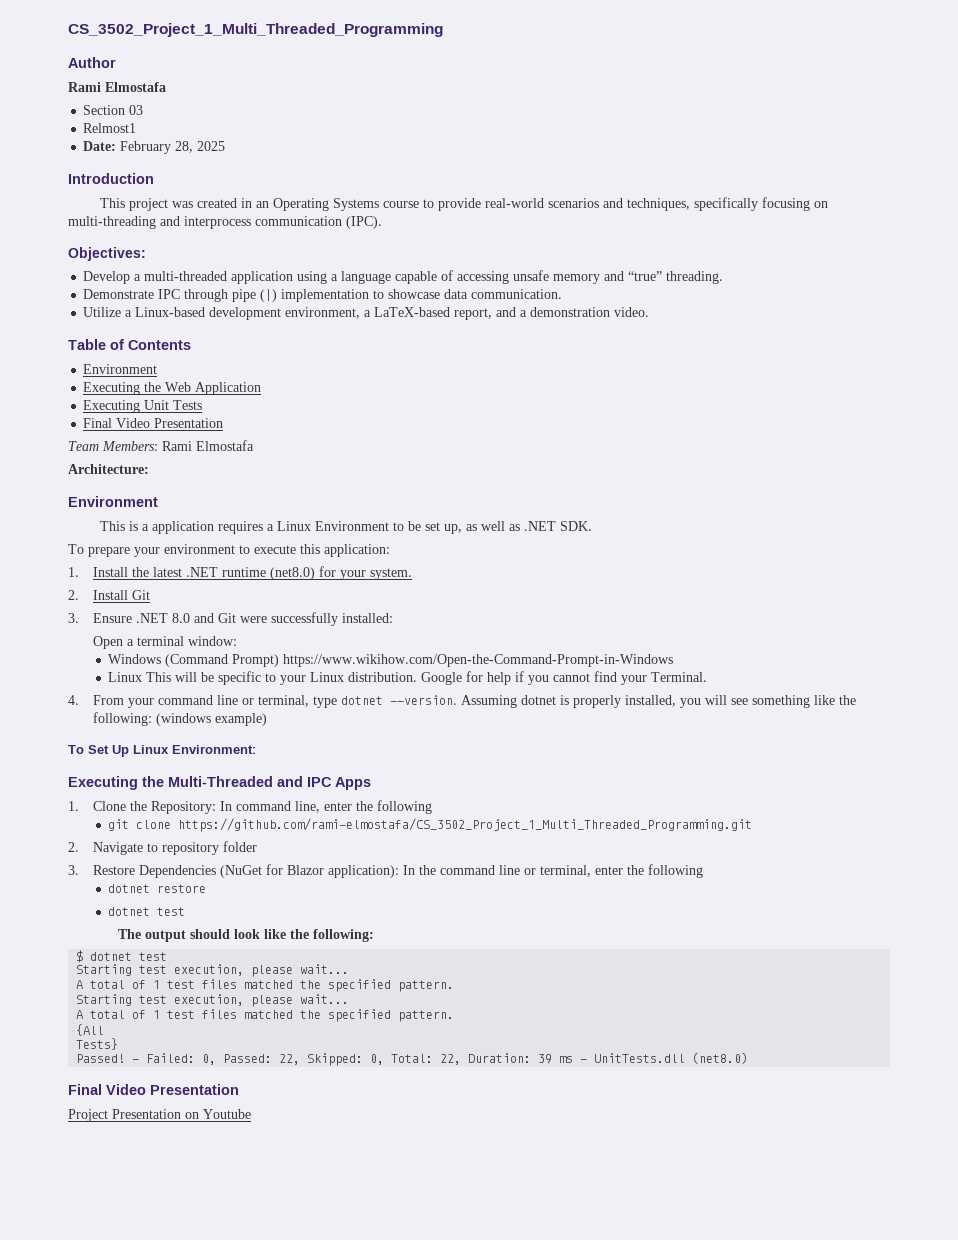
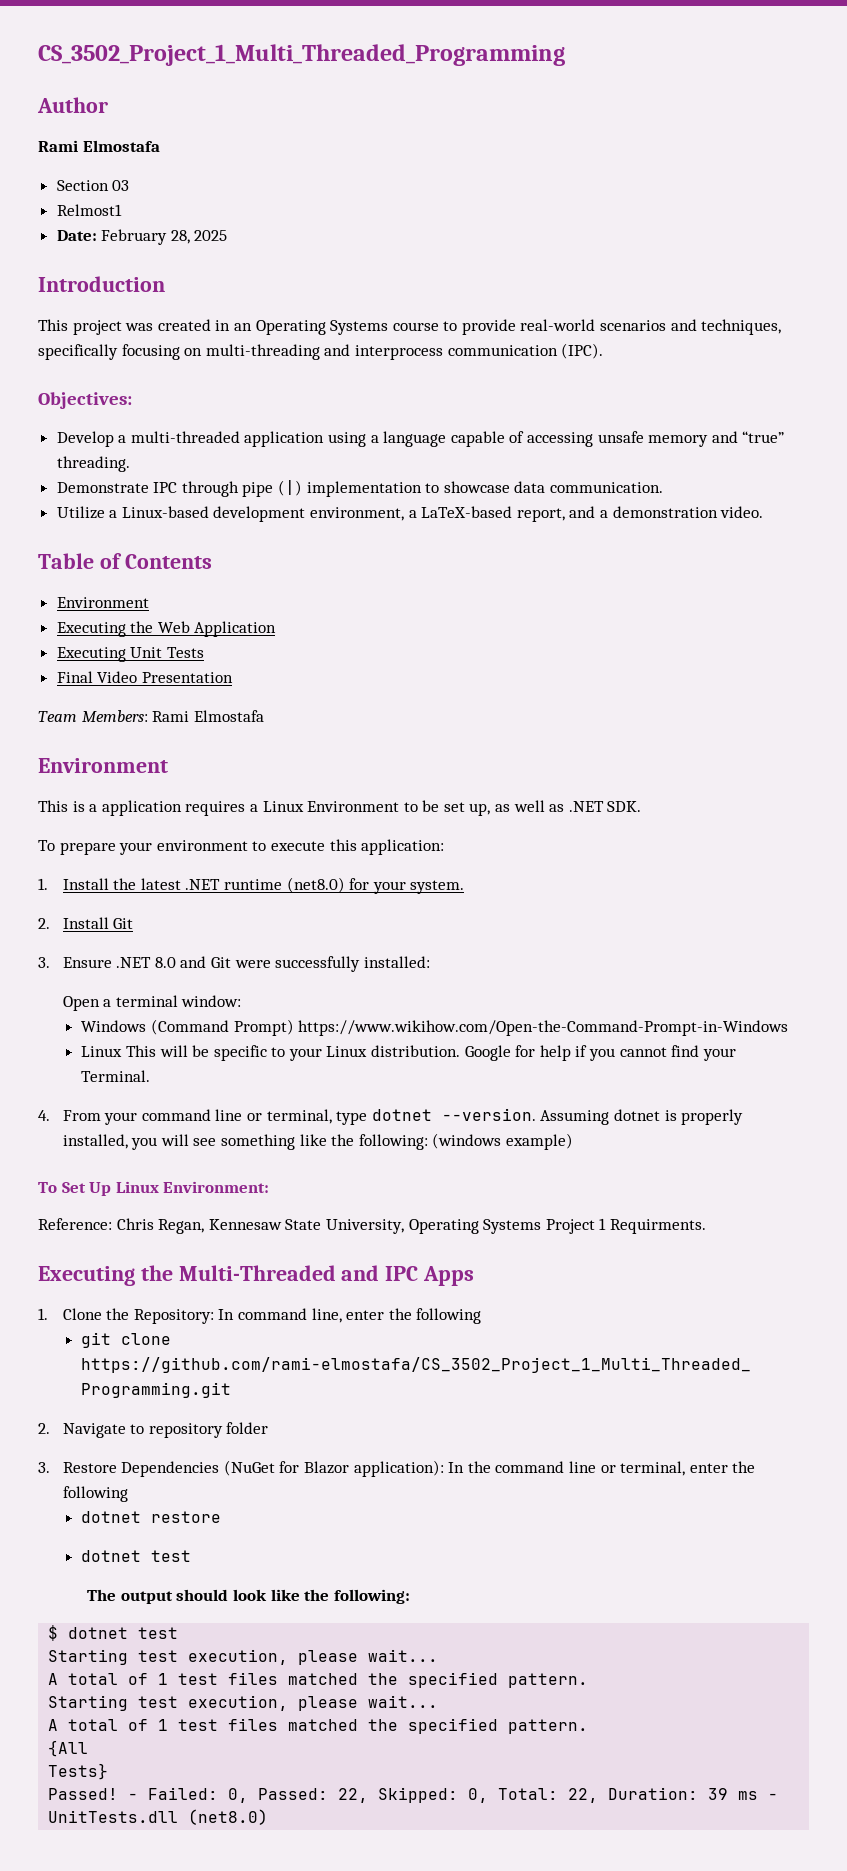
[68,464,149,474] // Architecture: -> (264, 716) none
(256, 749) none -> [38,1218,706,1234] // Reference: Chris Regan, Kennesaw State University, Operating Systems Project 1 Requirments.
[68,1084,239,1095] [68,1109,251,1122] // Final Video Presentation // Project Presentation on Youtube -> (269, 1817) none

